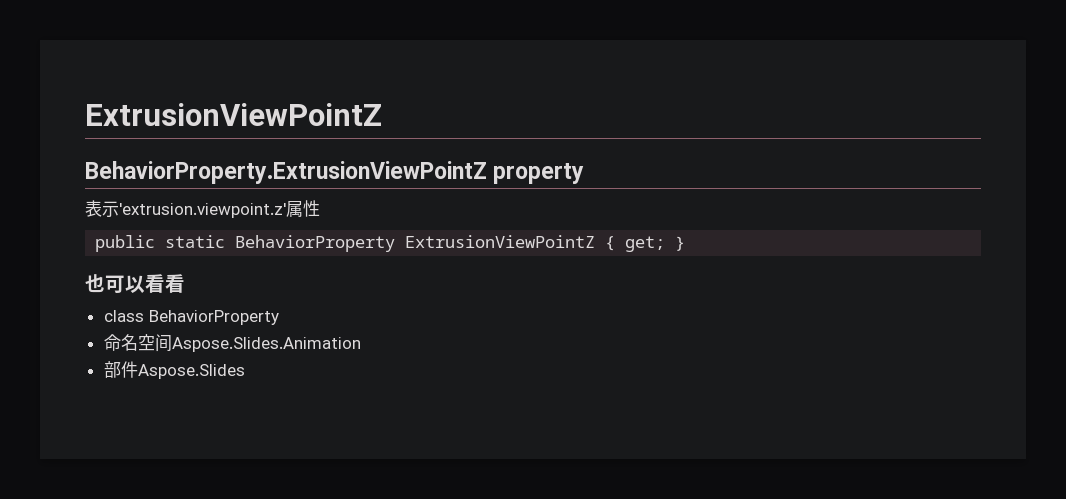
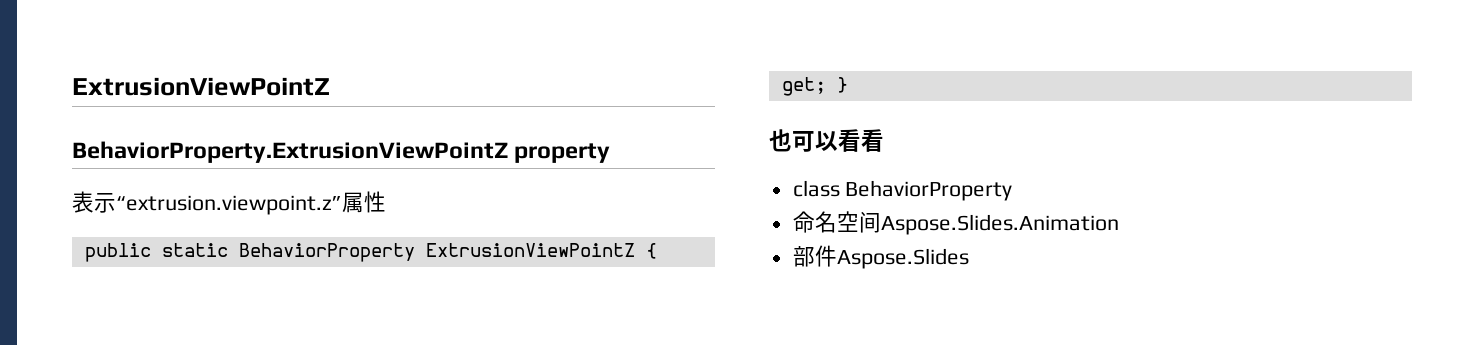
[119,203,286,218] 'extrusion.viewpoint.z' -> [116,195,342,215] “extrusion.viewpoint.z”

